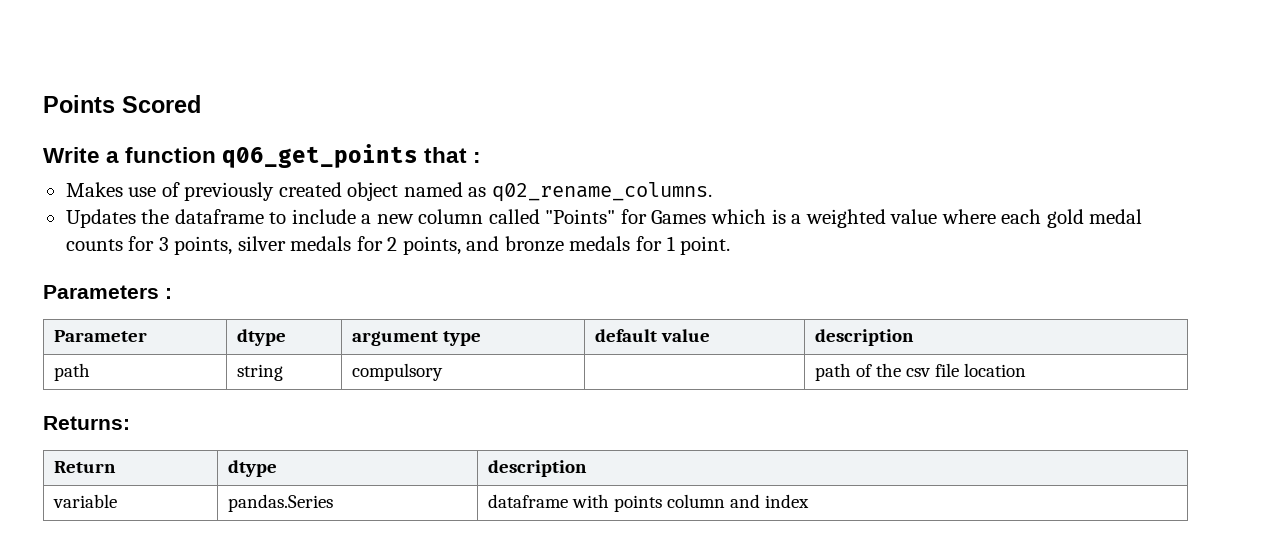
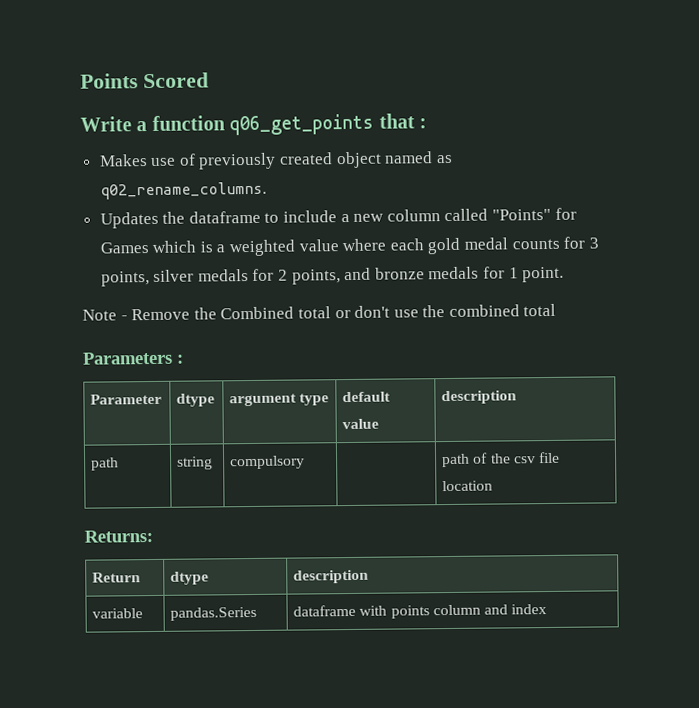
(731, 245) none -> [82,303,557,321] // Note - Remove the Combined total or don't use the combined total

